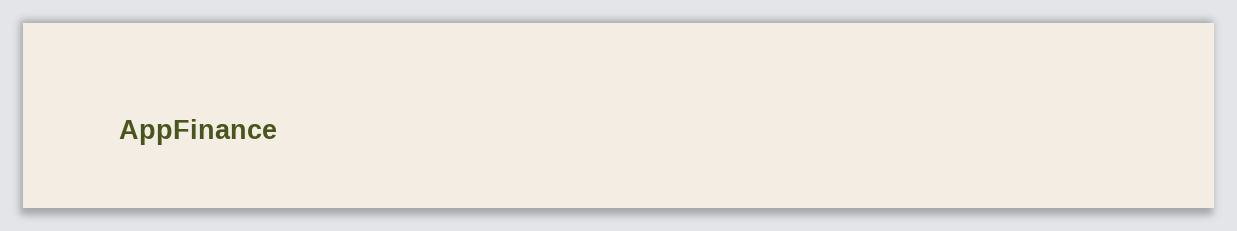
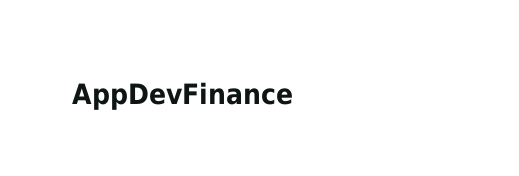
[119,119,277,145] AppFinance -> [72,82,293,110] AppDevFinance

